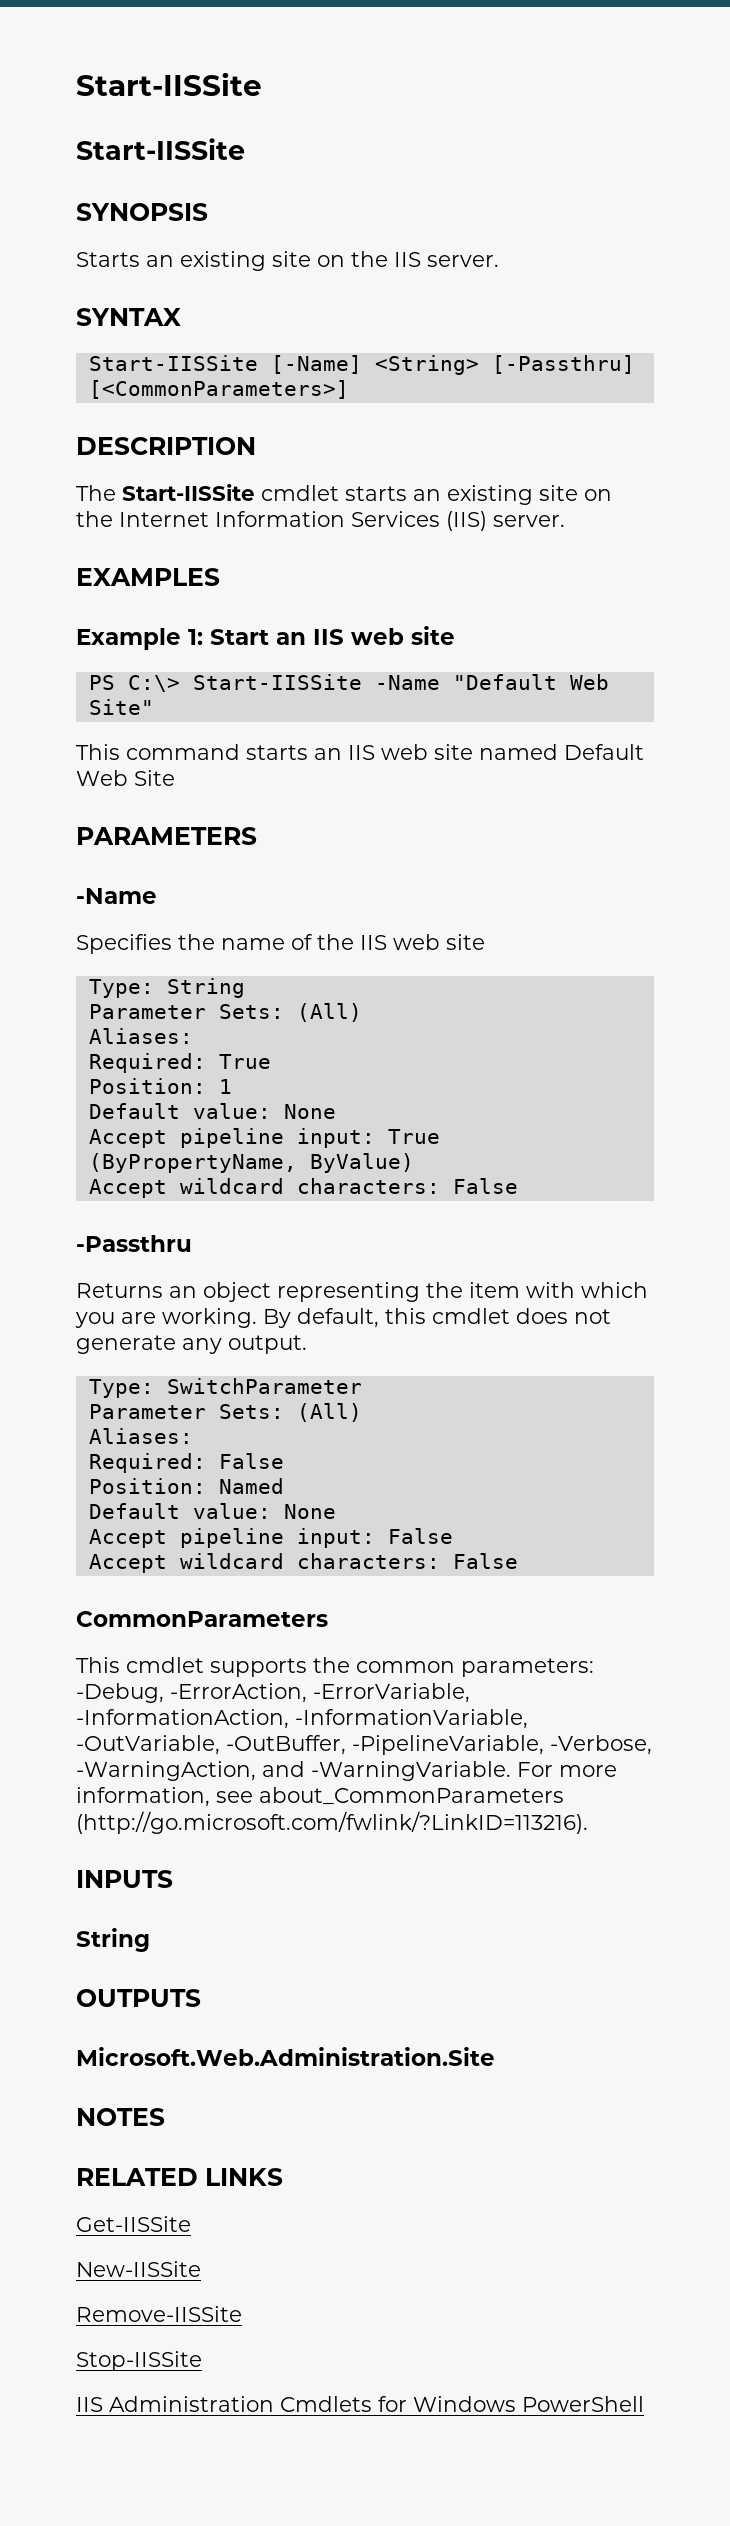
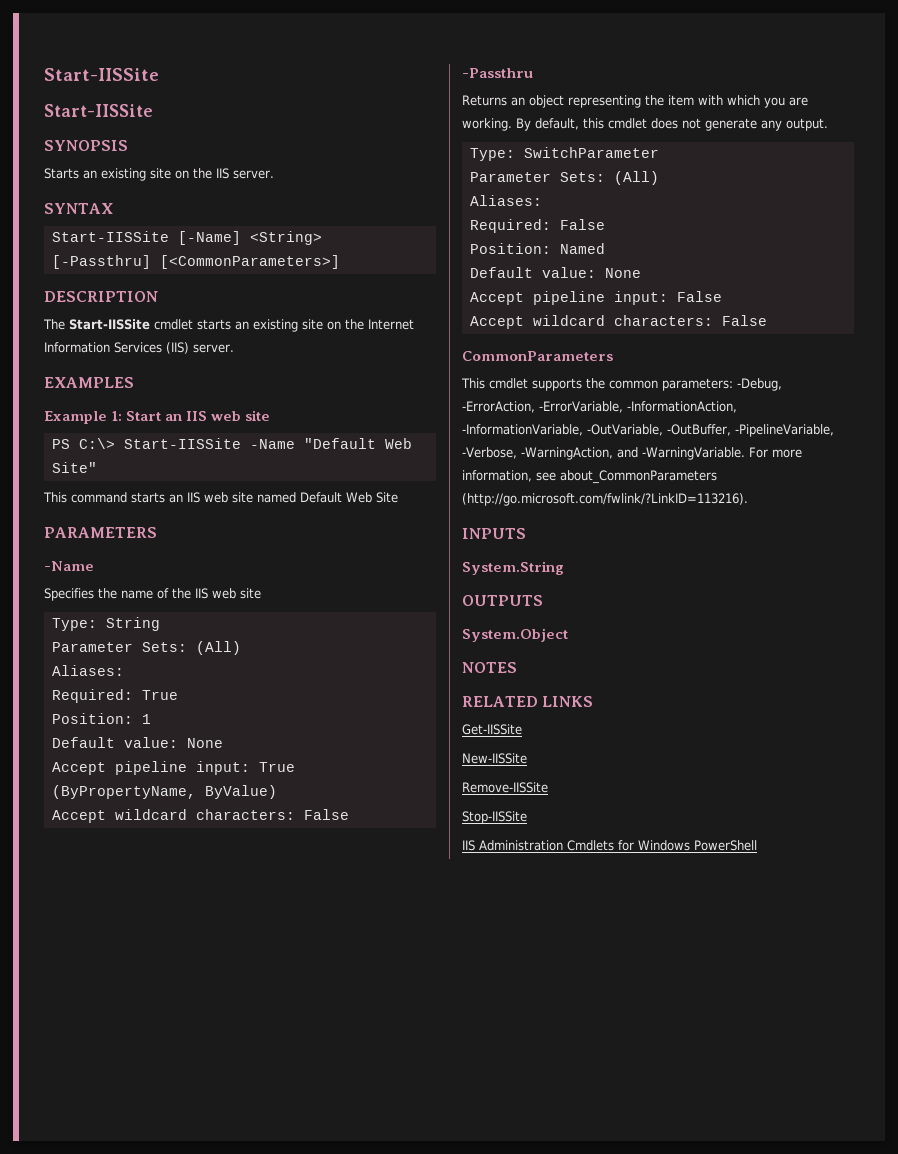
[76,1928,150,1952] String -> [462,561,564,575] System.String
[76,2047,495,2066] Microsoft.Web.Administration.Site -> [462,628,568,642] System.Object

